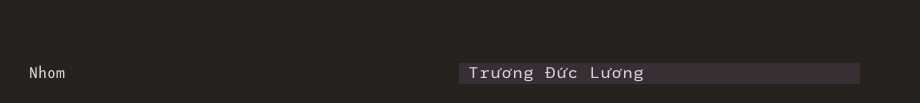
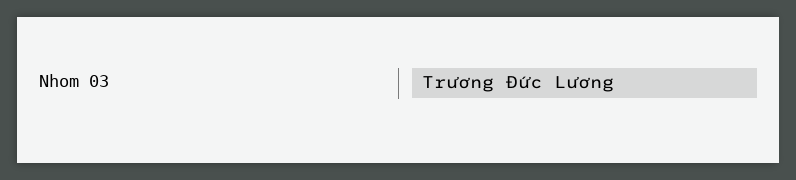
(65, 72) none -> [89,75,109,87] 03

